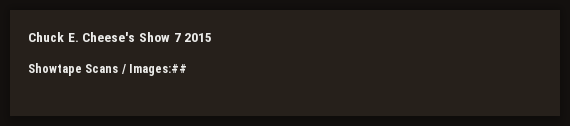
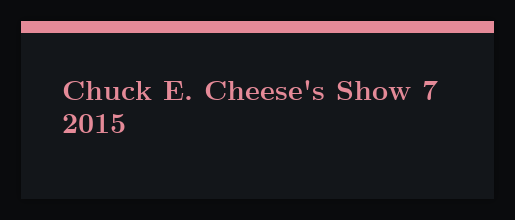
[28,63,188,76] // Showtape Scans / Images:## -> (126, 123) none

